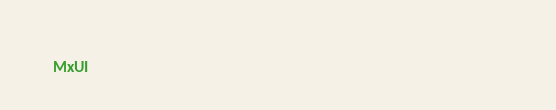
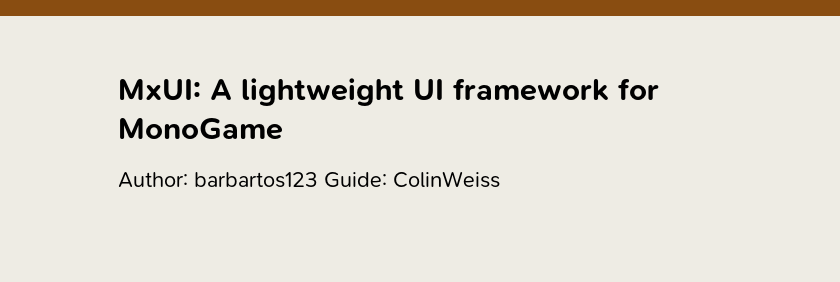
[53,61,88,72] MxUI -> [118,78,659,106] [118,118,283,140] [118,171,500,188] MxUI: A lightweight UI framework for MonoGame // Author: barbartos123 Guide: ColinWeiss

